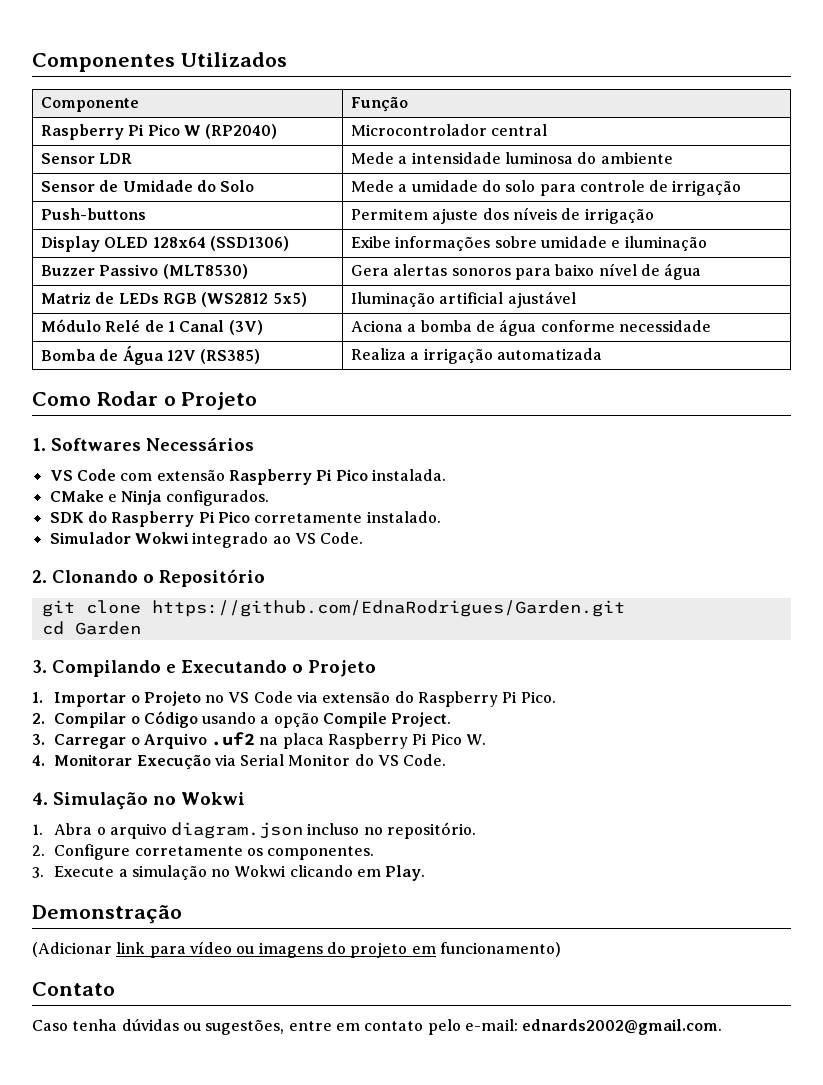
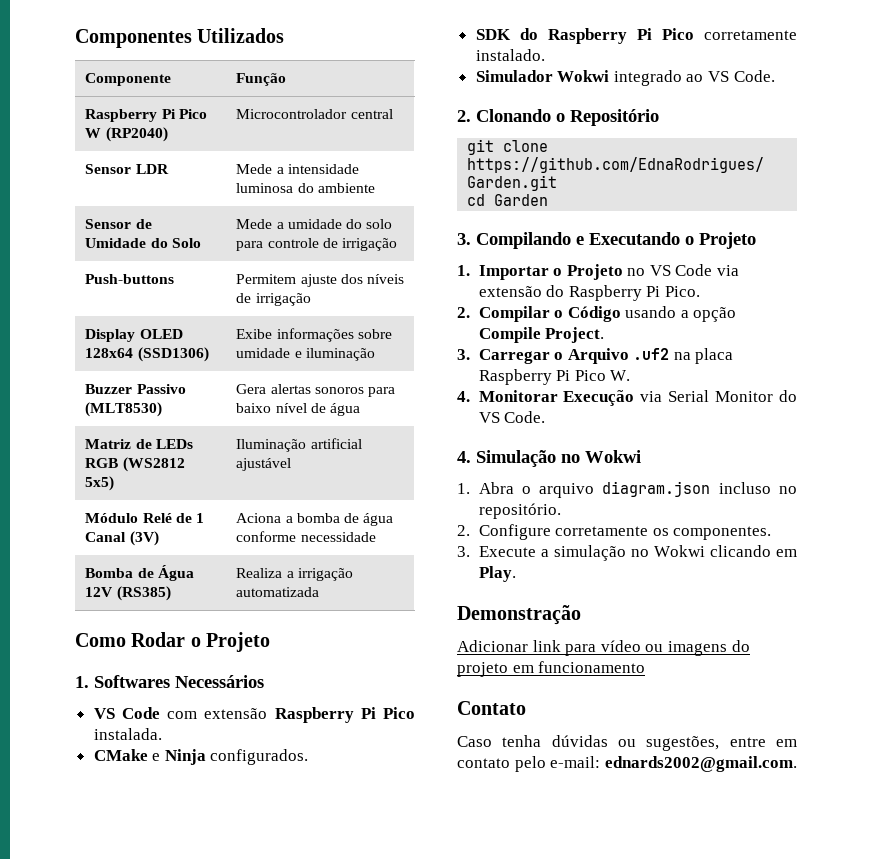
[32,942,112,957] (Adicionar -> [457,640,528,652] Adicionar
[439,942,561,957] funcionamento) -> [538,661,646,673] funcionamento

